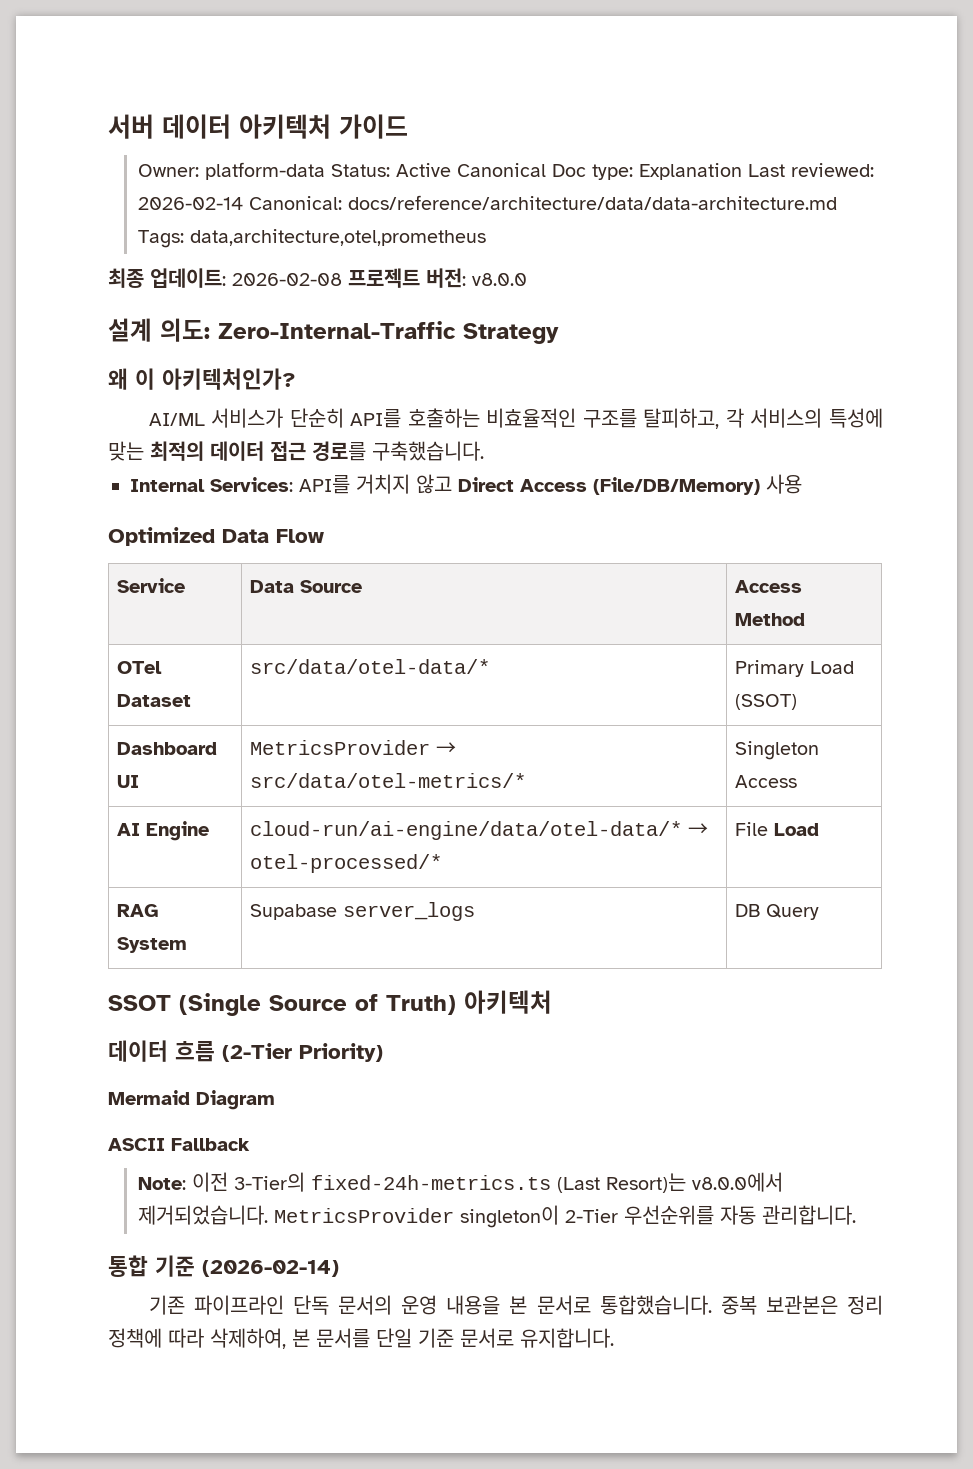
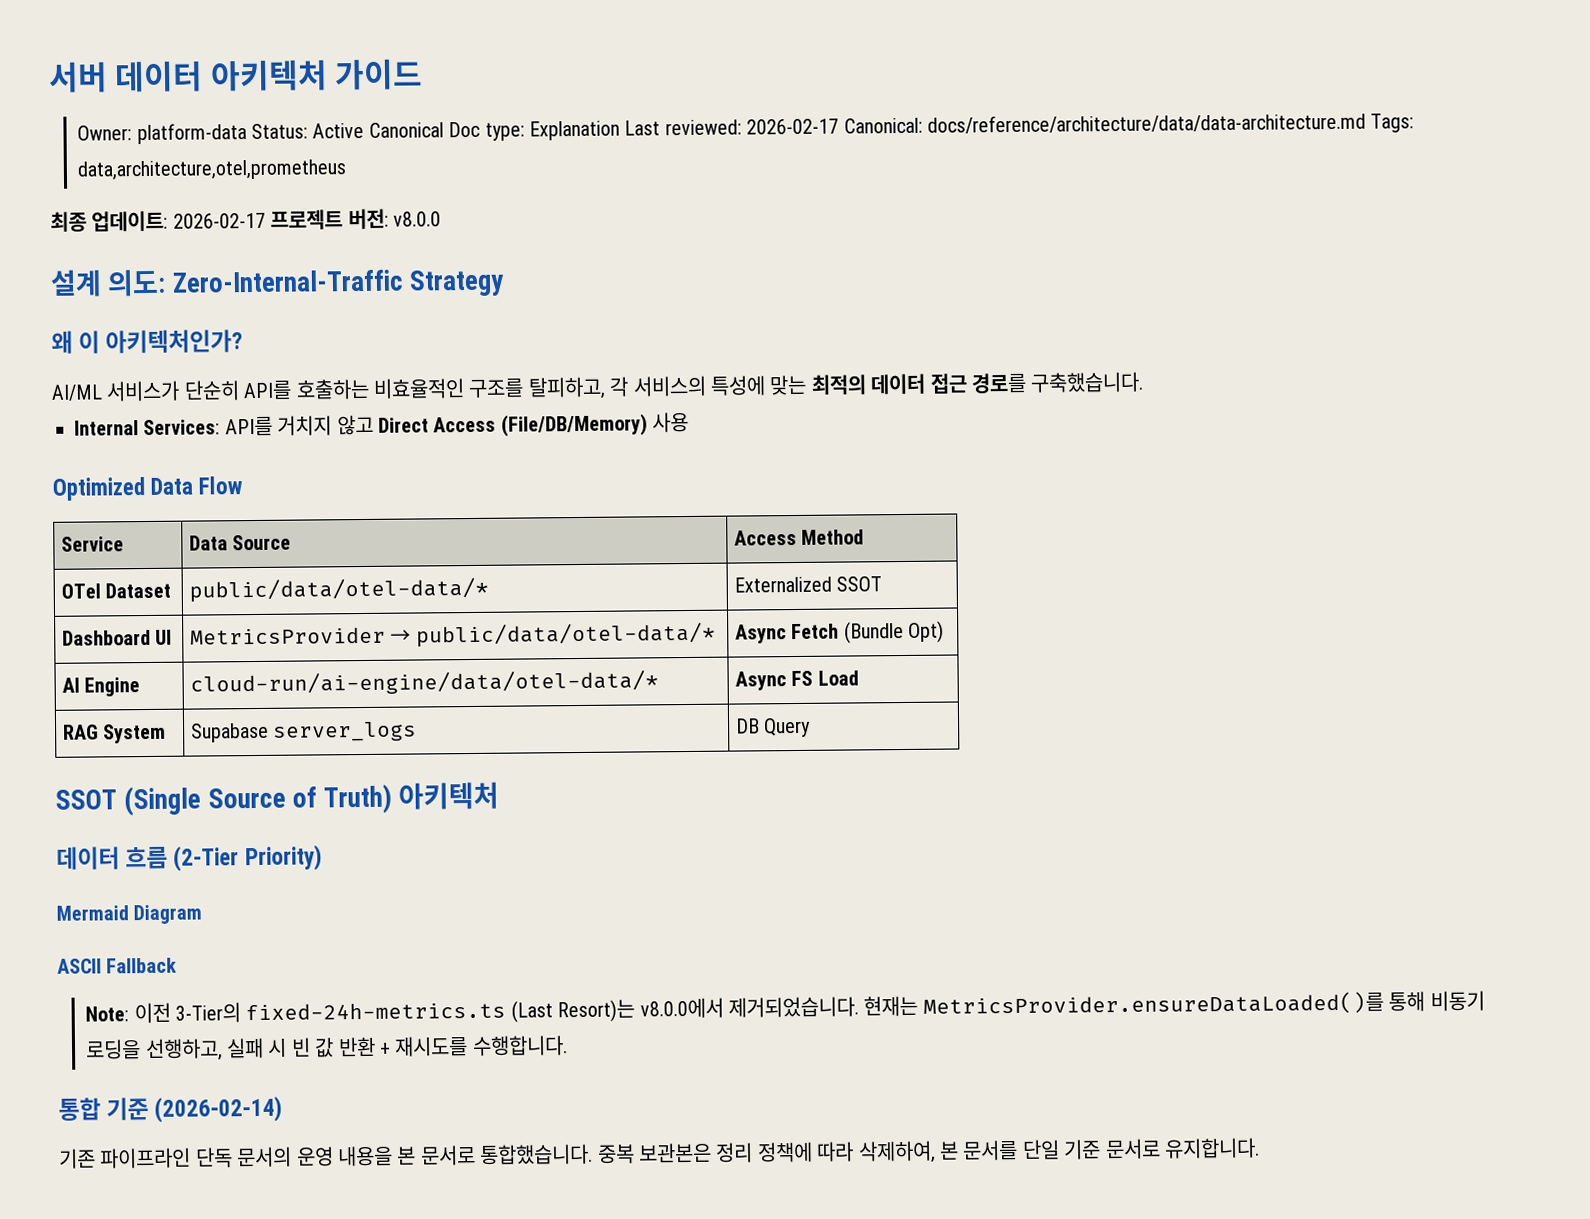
[137,197,243,210] 2026-02-14 -> [746,118,840,135] 2026-02-17
[232,273,342,286] 2026-02-08 -> [172,212,266,229] 2026-02-17
[250,659,491,674] [735,660,855,677] [735,694,798,710] src/data/otel-data/* | Primary Load (SSOT) -> [189,576,490,603] [734,576,883,593] public/data/otel-data/* | Externalized SSOT
[250,773,527,788] [735,741,820,760] [735,775,798,788] src/data/otel-metrics/* | Singleton Access -> [415,621,716,648] [735,620,945,644] public/data/otel-data/* | Async Fetch (Bundle Opt)
[688,823,709,836] [250,854,443,873] [735,822,769,836] → otel-processed/* | File -> [735,670,814,691] | Async FS
[273,1205,856,1228] MetricsProvider singleton이 2-Tier 우선순위를 자동 관리합니다. -> [863,990,1485,1017] [85,1035,568,1062] 현재는 MetricsProvider.ensureDataLoaded()를 통해 비동기 로딩을 선행하고, 실패 시 빈 값 반환 + 재시도를 수행합니다.

